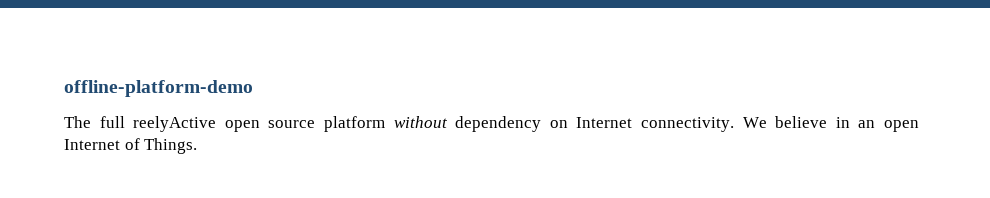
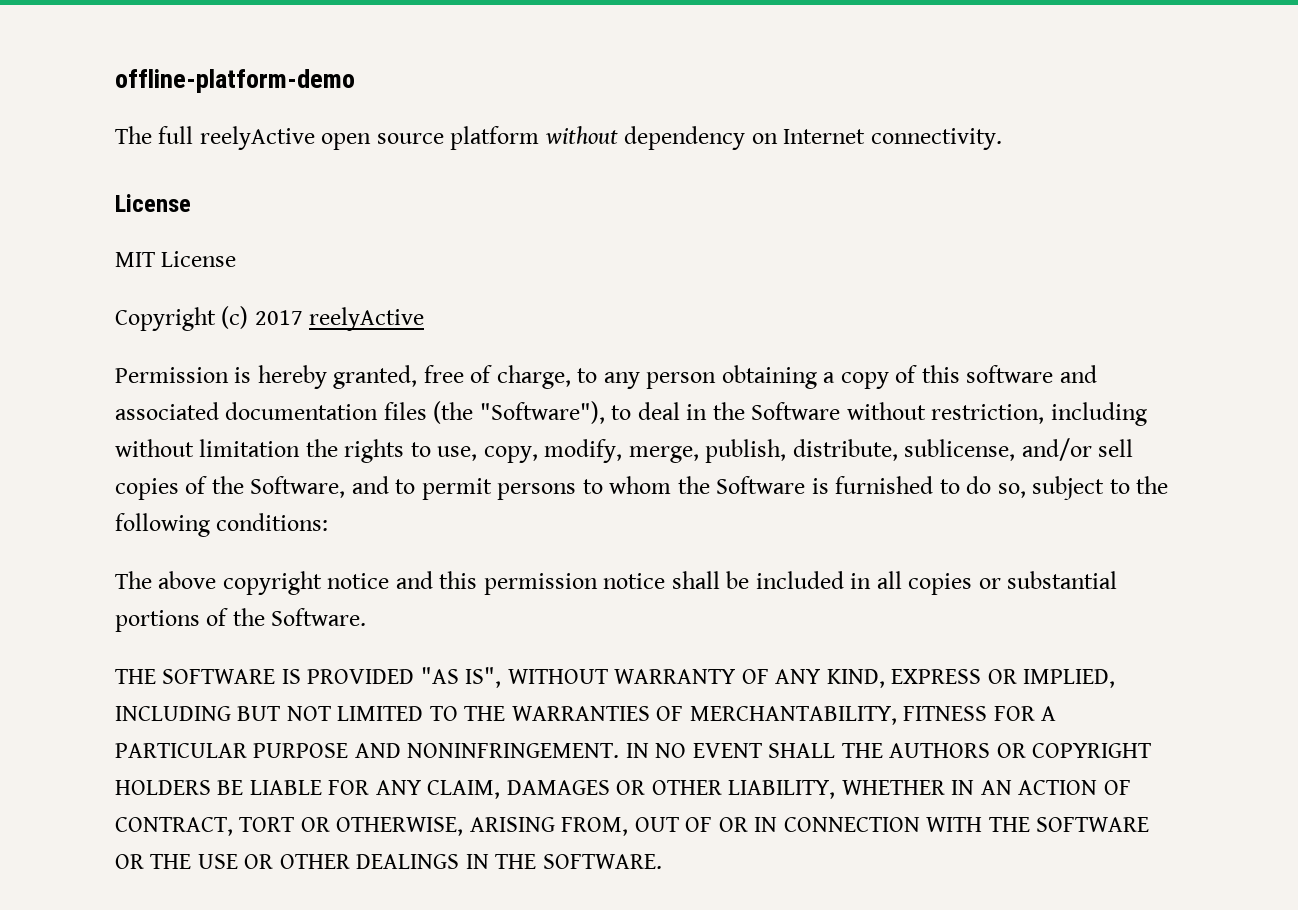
[742,116,920,132] [64,138,198,154] We believe in an open Internet of Things. -> [115,194,191,212] [115,251,237,267] [115,306,425,331] [115,365,1097,389] [115,401,1147,426] [115,438,1134,463] [115,476,1169,500] [115,513,329,537] [115,571,1118,595] [115,608,367,632] [115,667,1116,688] [115,706,1057,725] [115,743,1152,758] [115,780,1131,799] [115,817,1150,836] [115,854,662,869] // License // MIT License // Copyright (c) 2017 reelyActive // Permission is hereby granted, free of charge, to any person obtaining a copy of this software and associated documentation files (the "Software"), to deal in the Software without restriction, including without limitation the rights to use, copy, modify, merge, publish, distribute, sublicense, and/or sell copies of the Software, and to permit persons to whom the Software is furnished to do so, subject to the following conditions: // The above copyright notice and this permission notice shall be included in all copies or substantial portions of the Software. // THE SOFTWARE IS PROVIDED "AS IS", WITHOUT WARRANTY OF ANY KIND, EXPRESS OR IMPLIED, INCLUDING BUT NOT LIMITED TO THE WARRANTIES OF MERCHANTABILITY, FITNESS FOR A PARTICULAR PURPOSE AND NONINFRINGEMENT. IN NO EVENT SHALL THE AUTHORS OR COPYRIGHT HOLDERS BE LIABLE FOR ANY CLAIM, DAMAGES OR OTHER LIABILITY, WHETHER IN AN ACTION OF CONTRACT, TORT OR OTHERWISE, ARISING FROM, OUT OF OR IN CONNECTION WITH THE SOFTWARE OR THE USE OR OTHER DEALINGS IN THE SOFTWARE.

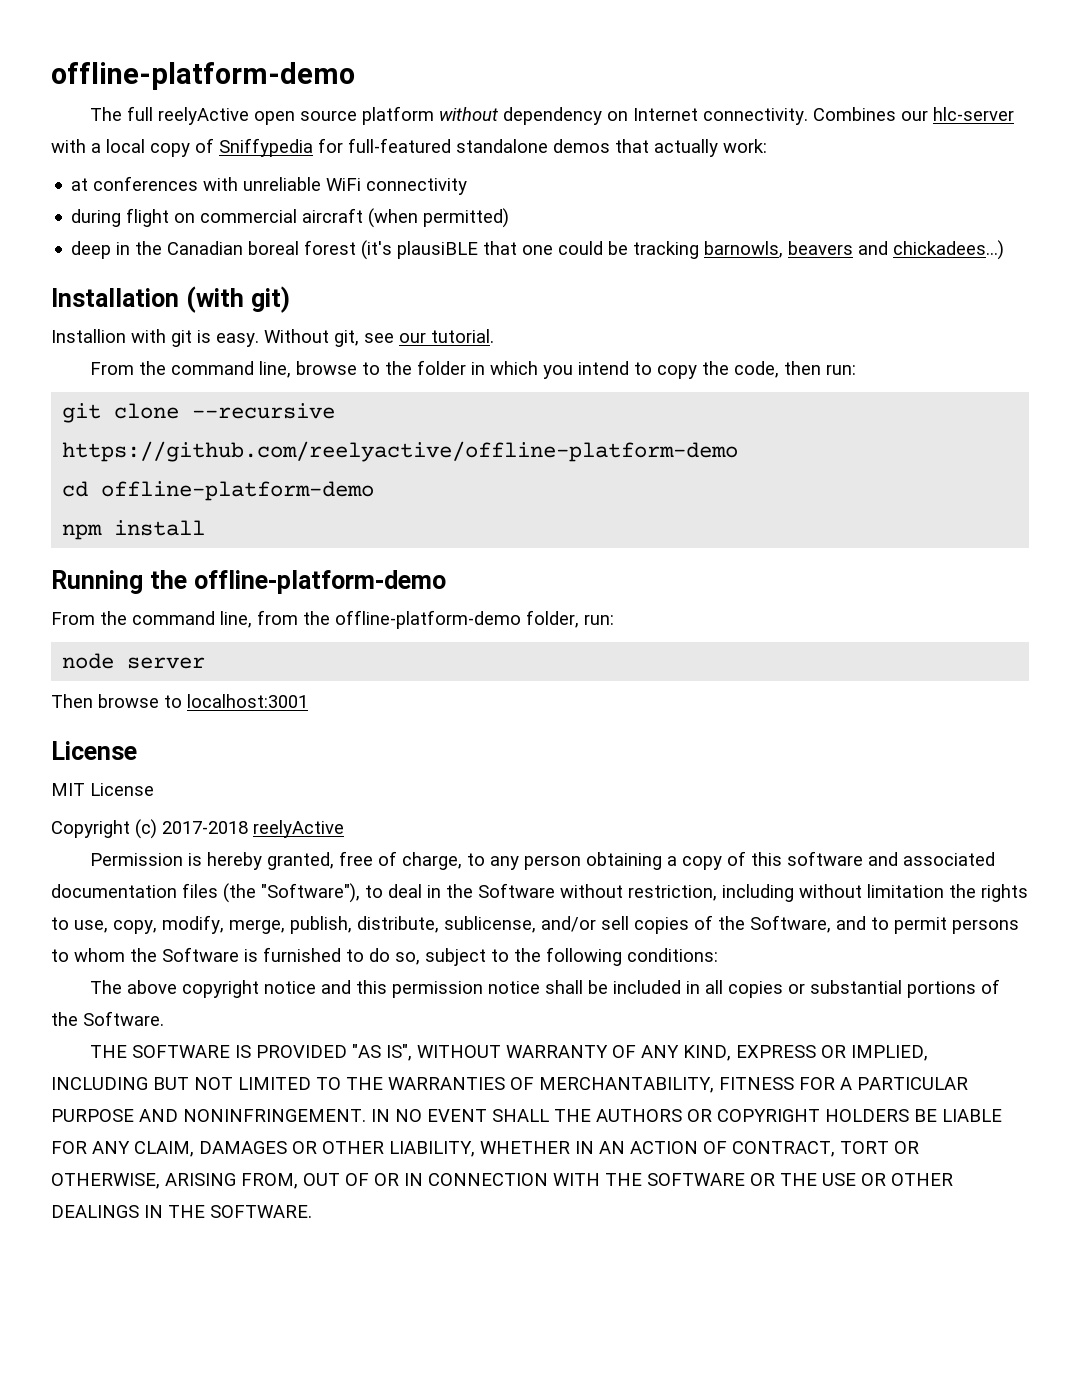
(1002, 139) none -> [812,107,1014,121] [51,138,767,157] [71,176,468,195] [71,208,510,228] [71,240,1005,260] [51,286,290,313] [51,329,494,347] [89,360,856,379] [62,403,336,423] [62,441,739,462] [62,481,375,501] [62,520,206,540] [51,570,446,594] [51,610,614,629] [62,653,206,669] [51,694,308,708] Combines our hlc-server with a local copy of Sniffypedia for full-featured standalone demos that actually work: // at conferences with unreliable WiFi connectivity // during flight on commercial aircraft (when permitted) // deep in the Canadian boreal forest (it's plausiBLE that one could be tracking barnowls, beavers and chickadees...) // Installation (with git) // Installion with git is easy. Without git, see our tutorial. // From the command line, browse to the folder in which you intend to copy the code, then run: // git clone --recursive https://github.com/reelyactive/offline-platform-demo // cd offline-platform-demo // npm install // Running the offline-platform-demo // From the command line, from the offline-platform-demo folder, run: // node server // Then browse to localhost:3001
[254,310,303,325] 2017 -> [162,821,248,834] 2017-2018

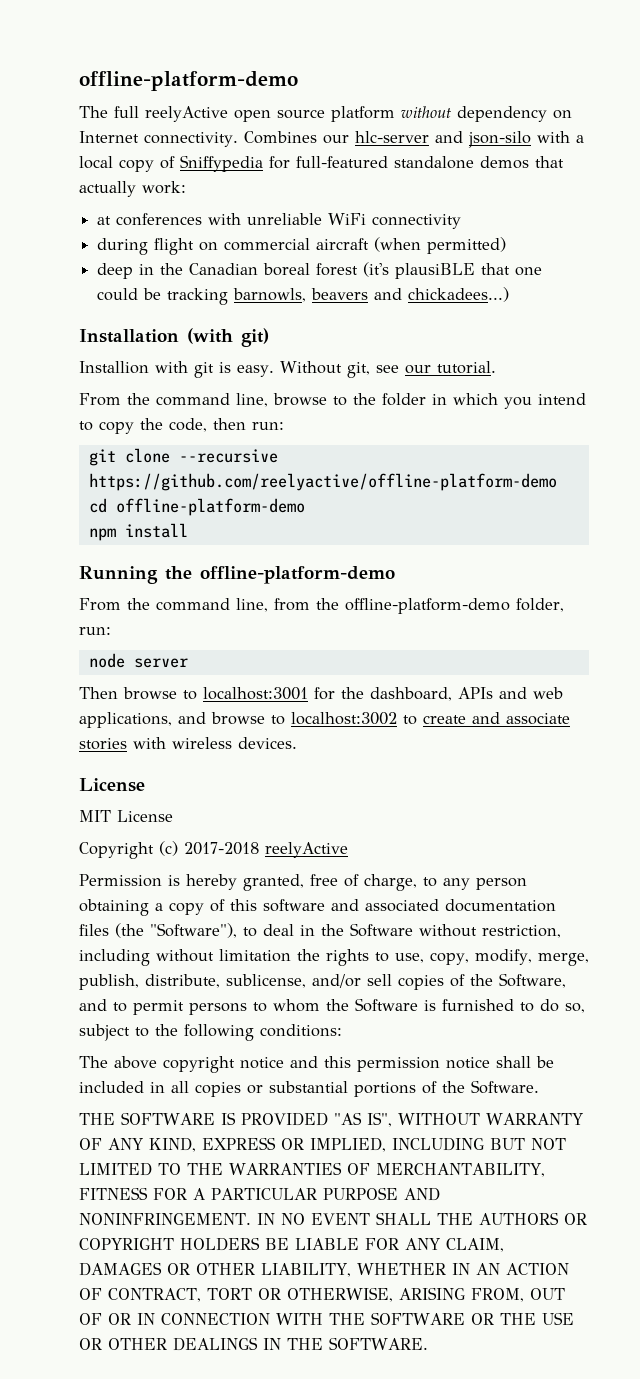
(1014, 114) none -> [434,131,531,148] and json-silo
(308, 701) none -> [314,687,563,701] [79,712,570,728] [79,737,297,750] for the dashboard, APIs and web applications, and browse to localhost:3002 to create and associate stories with wireless devices.

